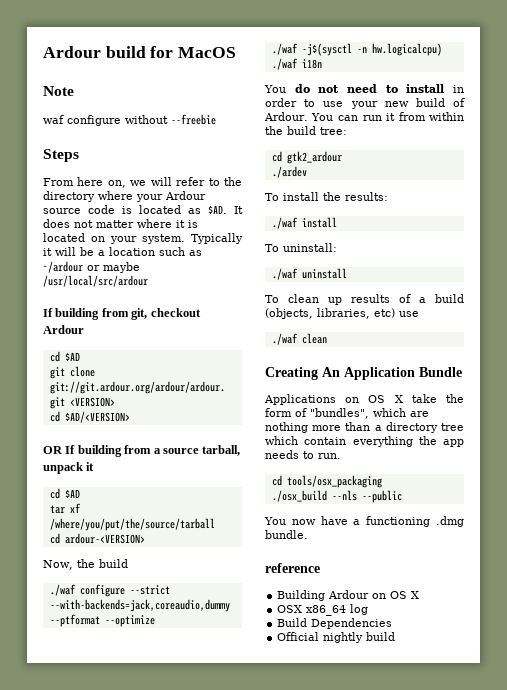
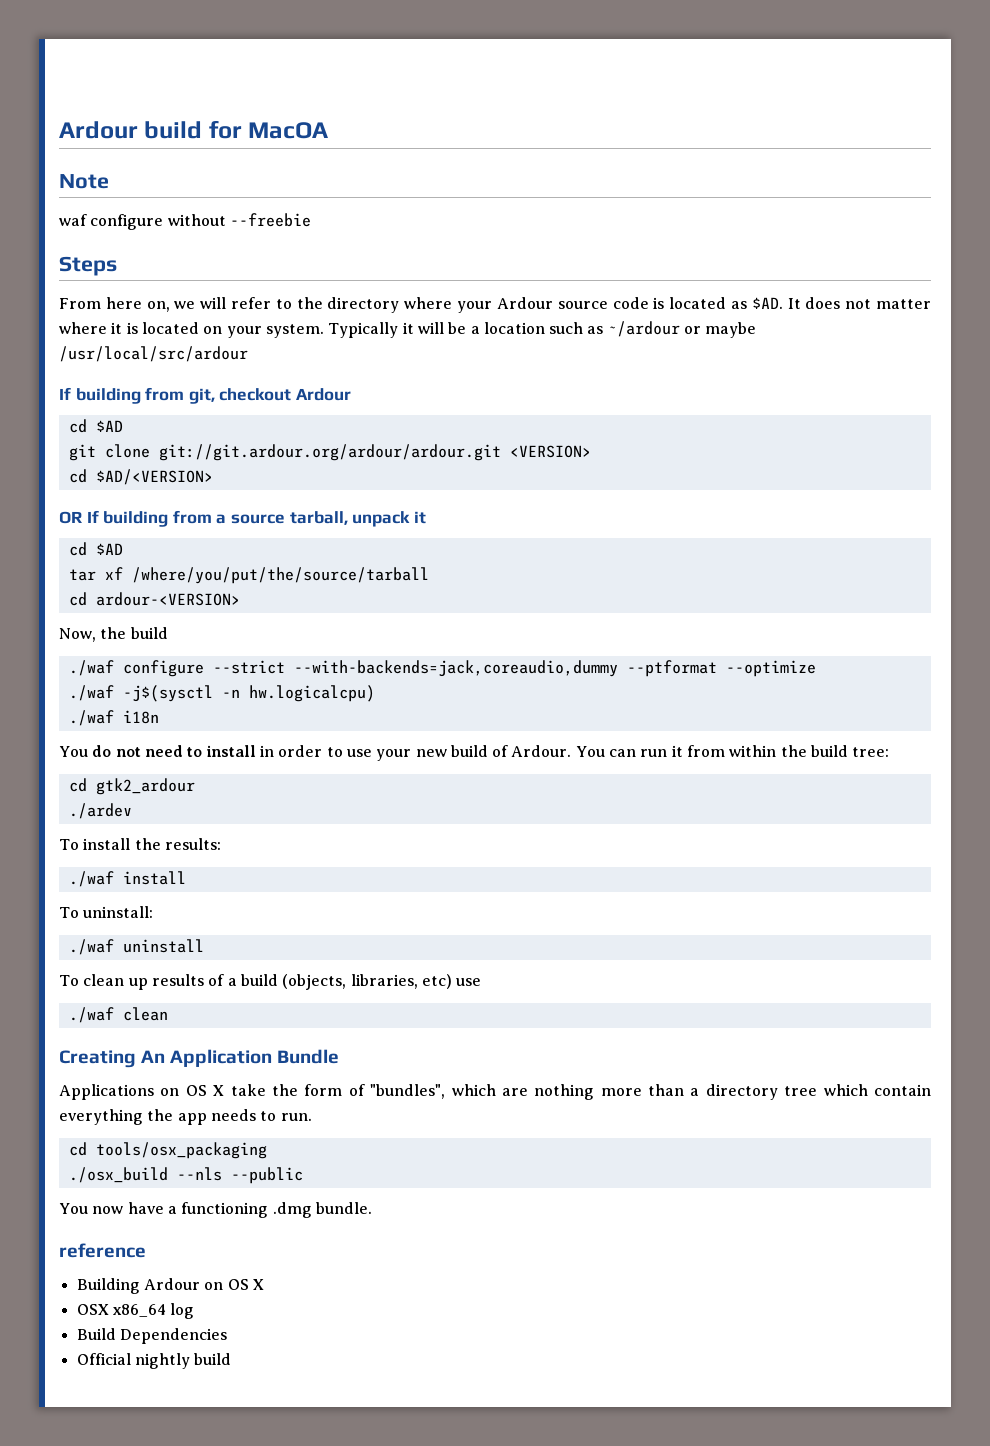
[178,47,237,58] MacOS -> [248,122,329,139] MacOA

